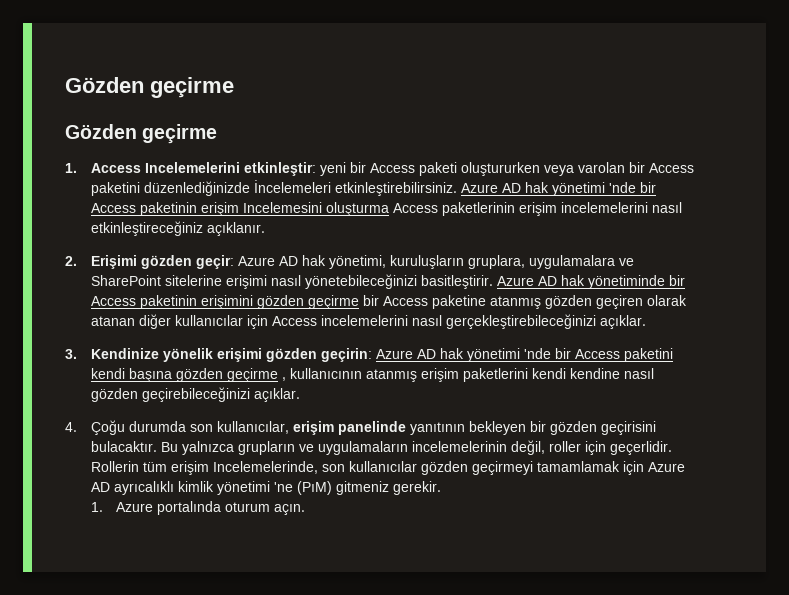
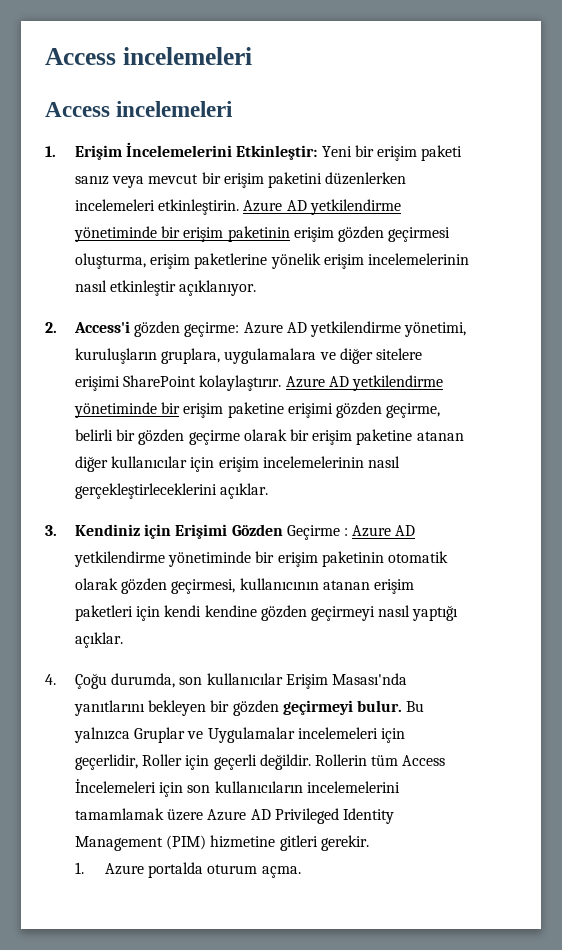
[65,77,234,98] [65,124,218,144] [65,162,694,176] [90,180,656,196] [90,202,682,216] [90,221,265,236] [65,255,326,269] Gözden geçirme // Gözden geçirme // 1. Access Incelemelerini etkinleştir: yeni bir Access paketi oluştururken veya varolan bir Access paketini düzenlediğinizde İncelemeleri etkinleştirebilirsiniz. Azure AD hak yönetimi 'nde bir Access paketinin erişim Incelemesini oluşturma Access paketlerinin erişim incelemelerini nasıl etkinleştireceğiniz açıklanır. // 2. Erişimi gözden geçir: Azure AD hak -> [45,47,252,65] [45,101,234,117] [45,142,463,161] [75,172,407,188] [75,199,401,215] [74,226,451,242] [75,253,469,269] [75,280,257,296] [45,321,401,337] Access incelemeleri // Access incelemeleri // 1. Erişim İncelemelerini Etkinleştir: Yeni bir erişim paketi sanız veya mevcut bir erişim paketini düzenlerken incelemeleri etkinleştirin. Azure AD yetkilendirme yönetiminde bir erişim paketinin erişim gözden geçirmesi oluşturma, erişim paketlerine yönelik erişim incelemelerinin nasıl etkinleştir açıklanıyor. // 2. Access'i gözden geçirme: Azure AD yetkilendirme
[90,274,685,289] [90,295,687,309] [90,314,646,329] [65,348,673,362] [90,368,654,382] [90,387,300,402] [65,420,656,435] [90,440,672,455] [90,461,685,475] [90,481,389,495] SharePoint sitelerine erişimi nasıl yönetebileceğinizi basitleştirir. Azure AD hak yönetiminde bir Access paketinin erişimini gözden geçirme bir Access paketine atanmış gözden geçiren olarak atanan diğer kullanıcılar için Access incelemelerini nasıl gerçekleştirebileceğinizi açıklar. // 3. Kendinize yönelik erişimi gözden geçirin: Azure AD hak yönetimi 'nde bir Access paketini kendi başına gözden geçirme , kullanıcının atanmış erişim paketlerini kendi kendine nasıl gözden geçirebileceğinizi açıklar. // 4. Çoğu durumda son kullanıcılar, erişim panelinde yanıtının bekleyen bir gözden geçirisini bulacaktır. Bu yalnızca grupların ve uygulamaların incelemelerinin değil, roller için geçerlidir. Rollerin tüm erişim Incelemelerinde, son kullanıcılar gözden geçirmeyi tamamlamak için Azure AD ayrıcalıklı kimlik yönetimi 'ne (PıM) gitmeniz -> [339,348,422,364] [75,375,443,391] [74,402,441,418] [75,429,464,445] [75,456,400,472] [75,483,269,499] [45,524,416,540] [74,551,448,567] [75,578,414,594] [75,605,459,621] [75,632,124,648] [45,673,407,689] [74,700,425,716] [74,727,405,743] [75,754,446,770] [75,779,400,797] [75,808,394,824] [75,835,318,851] diğer sitelere erişimi SharePoint kolaylaştırır. Azure AD yetkilendirme yönetiminde bir erişim paketine erişimi gözden geçirme, belirli bir gözden geçirme olarak bir erişim paketine atanan diğer kullanıcılar için erişim incelemelerinin nasıl gerçekleştirleceklerini açıklar. // 3. Kendiniz için Erişimi Gözden Geçirme : Azure AD yetkilendirme yönetiminde bir erişim paketinin otomatik olarak gözden geçirmesi, kullanıcının atanan erişim paketleri için kendi kendine gözden geçirmeyi nasıl yaptığı açıklar. // 4. Çoğu durumda, son kullanıcılar Erişim Masası'nda yanıtlarını bekleyen bir gözden geçirmeyi bulur. Bu yalnızca Gruplar ve Uygulamalar incelemeleri için geçerlidir, Roller için geçerli değildir. Rollerin tüm Access İncelemeleri için son kullanıcıların incelemelerini tamamlamak üzere Azure AD Privileged Identity Management (PIM) hizmetine gitleri
[157,501,306,515] portalında oturum açın. -> [148,862,301,878] portalda oturum açma.

